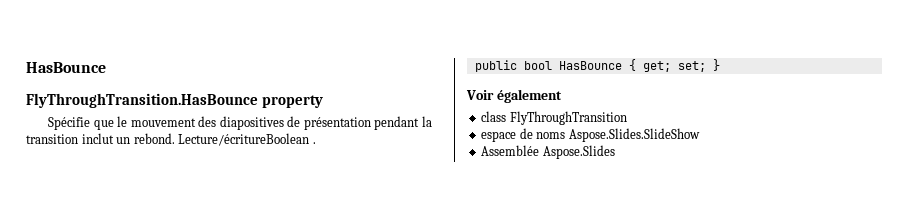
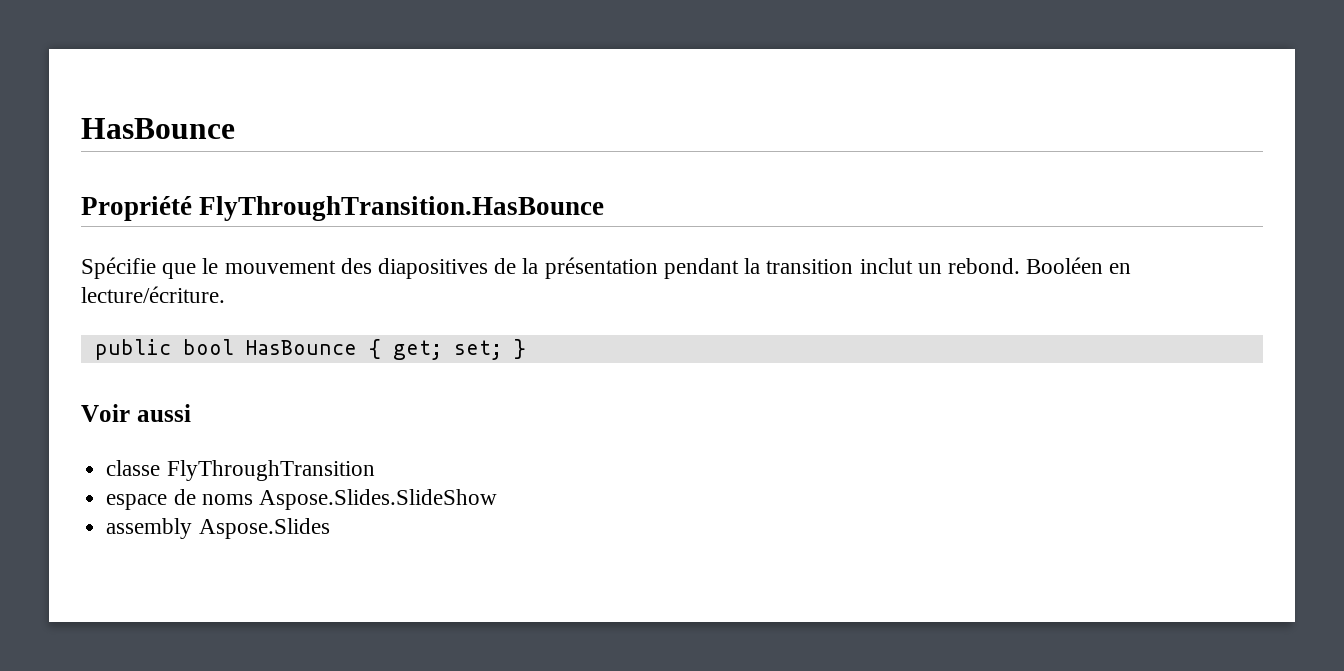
(106, 67) none -> [81,196,192,221] Propriété
[261,95,323,108] property -> (605, 208) none
(301, 121) none -> [522,258,539,274] la
[178,133,316,146] Lecture/écritureBoolean . -> [1026,257,1132,274] [81,286,225,303] Booléen en lecture/écriture.
[496,89,562,103] [481,111,507,122] également // class -> [136,404,191,422] [106,460,161,476] aussi // classe
[481,145,540,156] Assemblée -> [106,518,193,539] assembly

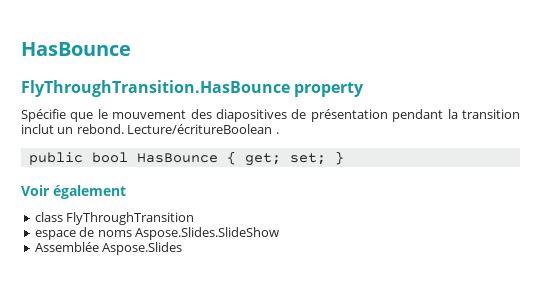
[81,196,192,221] Propriété -> (131, 49) none
(605, 208) none -> [294,82,365,97] property
[522,258,539,274] la -> (307, 114) none
[1026,257,1132,274] [81,286,225,303] Booléen en lecture/écriture. -> [127,124,279,134] Lecture/écritureBoolean .
[136,404,191,422] [106,460,161,476] aussi // classe -> [53,185,126,199] [34,212,63,222] également // class
[106,518,193,539] assembly -> [34,242,99,252] Assemblée

